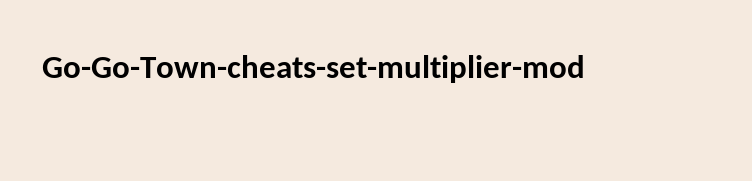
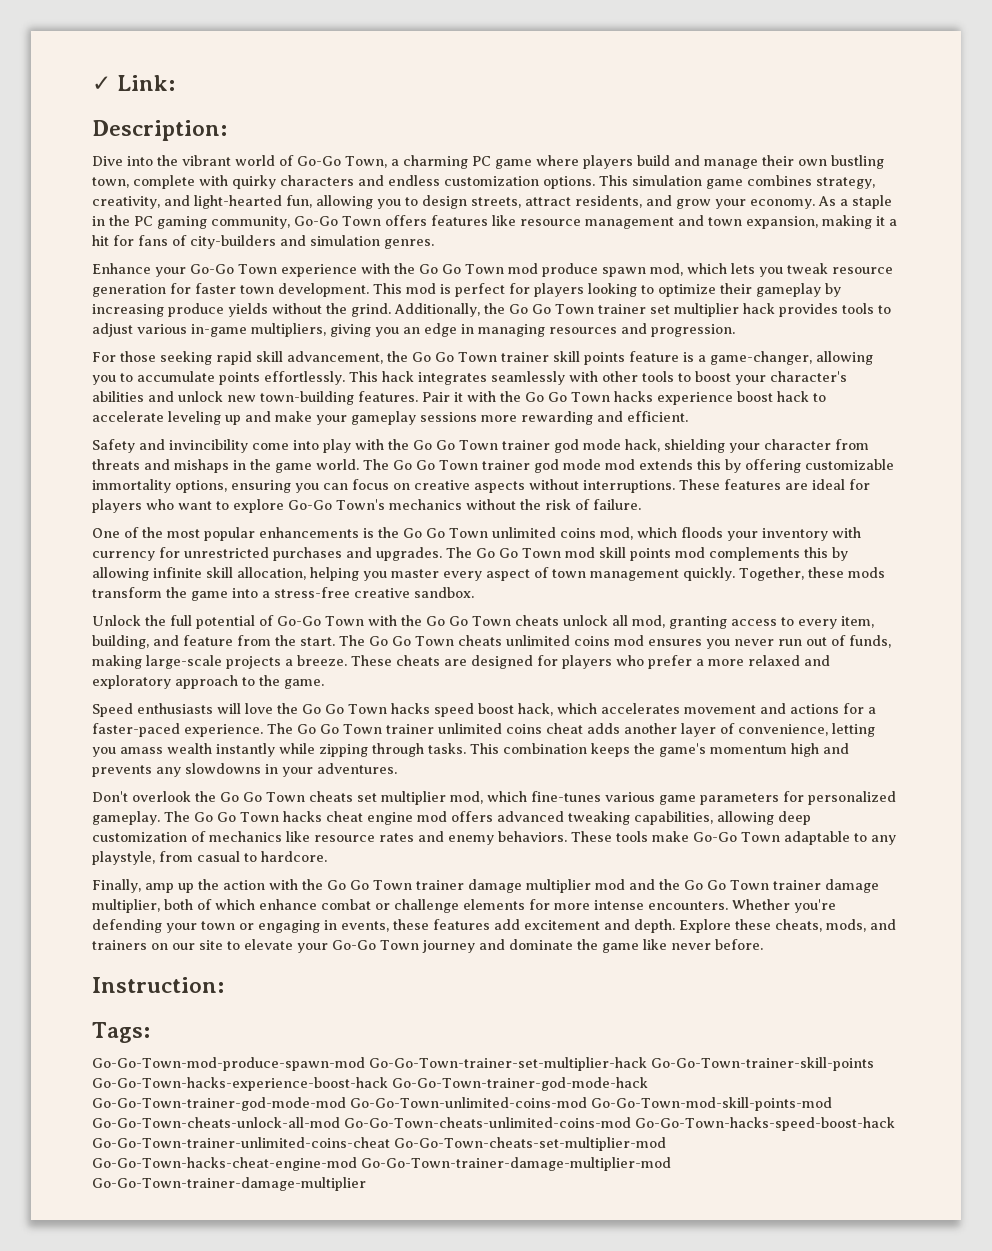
[42,55,585,83] Go-Go-Town-cheats-set-multiplier-mod -> [92,75,176,91] [92,120,227,141] [92,155,884,169] [92,175,875,189] [92,195,892,209] [92,215,897,229] [92,235,434,249] [92,263,893,277] [92,283,841,297] [92,303,891,317] [92,323,735,337] [92,351,873,365] [92,371,847,385] [92,391,826,405] [92,411,688,425] [92,439,869,453] [92,459,894,473] [92,479,870,493] [92,499,641,513] [92,527,861,541] [92,547,848,561] [92,567,885,581] [92,587,474,601] [92,615,874,629] [92,635,891,649] [92,655,830,669] [92,675,324,689] [92,703,876,717] [92,723,875,737] [92,743,849,757] [92,763,397,777] [92,791,896,805] [92,811,811,825] [92,831,896,845] [92,851,327,865] [92,879,879,893] [92,899,836,913] [92,919,896,933] [92,939,763,953] [92,977,224,993] [92,1022,150,1043] [92,1057,874,1071] [92,1077,648,1091] [92,1097,832,1111] [92,1117,895,1131] [92,1137,666,1151] [92,1157,671,1171] [92,1177,366,1191] ✓ Link: // Description: // Dive into the vibrant world of Go-Go Town, a charming PC game where players build and manage their own bustling town, complete with quirky characters and endless customization options. This simulation game combines strategy, creativity, and light-hearted fun, allowing you to design streets, attract residents, and grow your economy. As a staple in the PC gaming community, Go-Go Town offers features like resource management and town expansion, making it a hit for fans of city-builders and simulation genres. // Enhance your Go-Go Town experience with the Go Go Town mod produce spawn mod, which lets you tweak resource generation for faster town development. This mod is perfect for players looking to optimize their gameplay by increasing produce yields without the grind. Additionally, the Go Go Town trainer set multiplier hack provides tools to adjust various in-game multipliers, giving you an edge in managing resources and progression. // For those seeking rapid skill advancement, the Go Go Town trainer skill points feature is a game-changer, allowing you to accumulate points effortlessly. This hack integrates seamlessly with other tools to boost your character's abilities and unlock new town-building features. Pair it with the Go Go Town hacks experience boost hack to accelerate leveling up and make your gameplay sessions more rewarding and efficient. // Safety and invincibility come into play with the Go Go Town trainer god mode hack, shielding your character from threats and mishaps in the game world. The Go Go Town trainer god mode mod extends this by offering customizable immortality options, ensuring you can focus on creative aspects without interruptions. These features are ideal for players who want to explore Go-Go Town's mechanics without the risk of failure. // One of the most popular enhancements is the Go Go Town unlimited coins mod, which floods your inventory with currency for unrestricted purchases and upgrades. The Go Go Town mod skill points mod complements this by allowing infinite skill allocation, helping you master every aspect of town management quickly. Together, these mods transform the game into a stress-free creative sandbox. // Unlock the full potential of Go-Go Town with the Go Go Town cheats unlock all mod, granting access to every item, building, and feature from the start. The Go Go Town cheats unlimited coins mod ensures you never run out of funds, making large-scale projects a breeze. These cheats are designed for players who prefer a more relaxed and exploratory approach to the game. // Speed enthusiasts will love the Go Go Town hacks speed boost hack, which accelerates movement and actions for a faster-paced experience. The Go Go Town trainer unlimited coins cheat adds another layer of convenience, letting you amass wealth instantly while zipping through tasks. This combination keeps the game's momentum high and prevents any slowdowns in your adventures. // Don't overlook the Go Go Town cheats set multiplier mod, which fine-tunes various game parameters for personalized gameplay. The Go Go Town hacks cheat engine mod offers advanced tweaking capabilities, allowing deep customization of mechanics like resource rates and enemy behaviors. These tools make Go-Go Town adaptable to any playstyle, from casual to hardcore. // Finally, amp up the action with the Go Go Town trainer damage multiplier mod and the Go Go Town trainer damage multiplier, both of which enhance combat or challenge elements for more intense encounters. Whether you're defending your town or engaging in events, these features add excitement and depth. Explore these cheats, mods, and trainers on our site to elevate your Go-Go Town journey and dominate the game like never before. // Instruction: // Tags: // Go-Go-Town-mod-produce-spawn-mod Go-Go-Town-trainer-set-multiplier-hack Go-Go-Town-trainer-skill-points Go-Go-Town-hacks-experience-boost-hack Go-Go-Town-trainer-god-mode-hack Go-Go-Town-trainer-god-mode-mod Go-Go-Town-unlimited-coins-mod Go-Go-Town-mod-skill-points-mod Go-Go-Town-cheats-unlock-all-mod Go-Go-Town-cheats-unlimited-coins-mod Go-Go-Town-hacks-speed-boost-hack Go-Go-Town-trainer-unlimited-coins-cheat Go-Go-Town-cheats-set-multiplier-mod Go-Go-Town-hacks-cheat-engine-mod Go-Go-Town-trainer-damage-multiplier-mod Go-Go-Town-trainer-damage-multiplier

